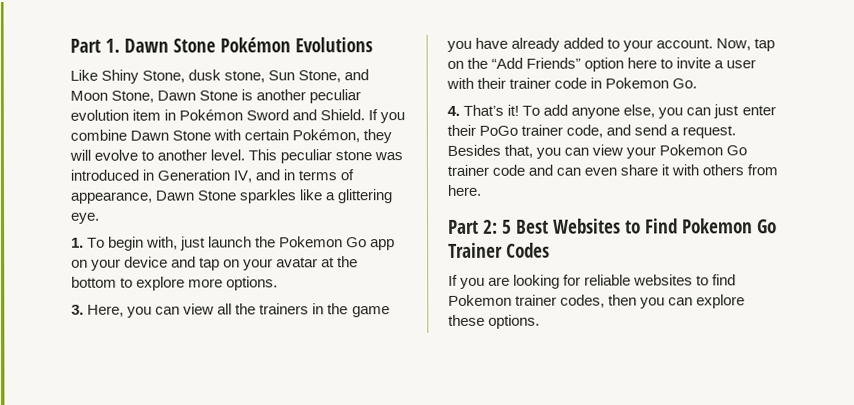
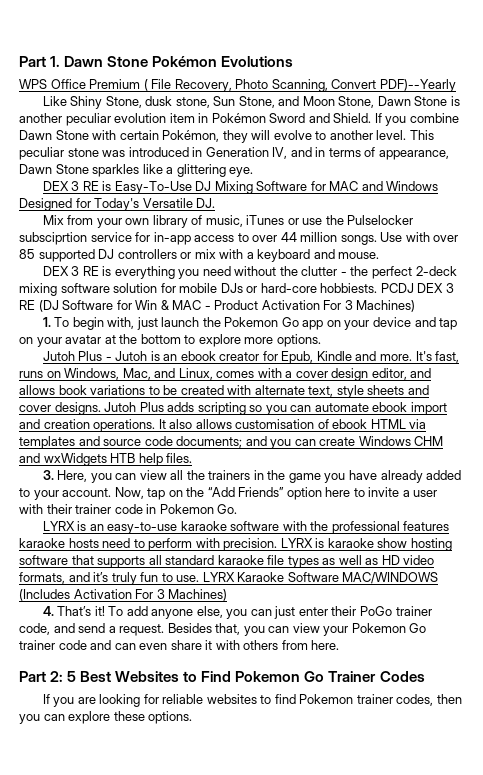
(373, 45) none -> [19,79,456,92] // WPS Office Premium ( File Recovery, Photo Scanning, Convert PDF)--Yearly
(100, 218) none -> [42,181,439,194] [19,198,216,211] [42,215,414,228] [19,232,459,245] [19,249,380,262] [42,266,457,279] [19,283,454,296] [19,300,416,312] // DEX 3 RE is Easy-To-Use DJ Mixing Software for MAC and Windows Designed for Today's Versatile DJ. // Mix from your own library of music, iTunes or use the Pulselocker subsciprtion service for in-app access to over 44 million songs. Use with over 85 supported DJ controllers or mix with a keyboard and mouse. // DEX 3 RE is everything you need without the clutter - the perfect 2-deck mixing software solution for mobile DJs or hard-core hobbiests. PCDJ DEX 3 RE (DJ Software for Win & MAC - Product Activation For 3 Machines)
(279, 283) none -> [42,351,460,364] [19,368,432,381] [19,385,429,398] [19,402,447,415] [19,419,427,432] [19,436,444,449] [19,453,193,466] // Jutoh Plus - Jutoh is an ebook creator for Epub, Kindle and more. It's fast, runs on Windows, Mac, and Linux, comes with a cover design editor, and allows book variations to be created with alternate text, style sheets and cover designs. Jutoh Plus adds scripting so you can automate ebook import and creation operations. It also allows customisation of ebook HTML via templates and source code documents; and you can create Windows CHM and wxWidgets HTB help files.
(698, 83) none -> [42,521,450,534] [19,538,452,551] [19,555,435,568] [19,572,439,585] [19,589,228,601] // LYRX is an easy-to-use karaoke software with the professional features karaoke hosts need to perform with precision. LYRX is karaoke show hosting software that supports all standard karaoke file types as well as HD video formats, and it’s truly fun to use. LYRX Karaoke Software MAC/WINDOWS (Includes Activation For 3 Machines)

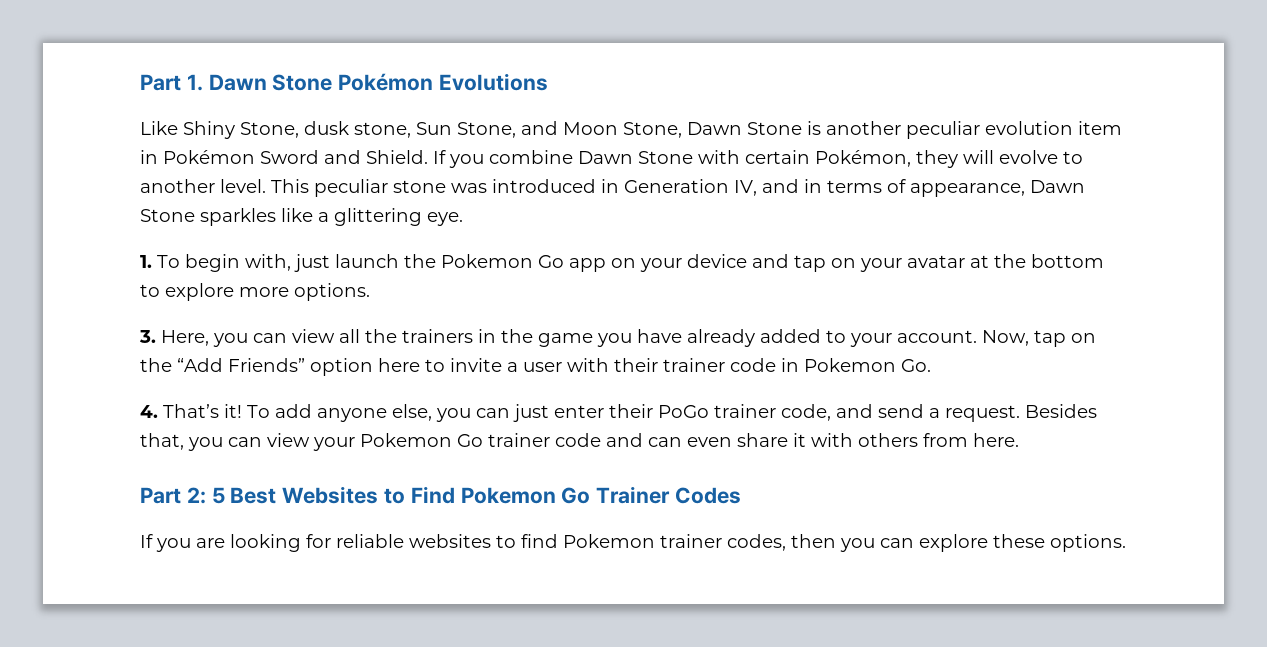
[19,79,456,92] // WPS Office Premium ( File Recovery, Photo Scanning, Convert PDF)--Yearly -> (549, 82) none
[42,181,439,194] [19,198,216,211] [42,215,414,228] [19,232,459,245] [19,249,380,262] [42,266,457,279] [19,283,454,296] [19,300,416,312] // DEX 3 RE is Easy-To-Use DJ Mixing Software for MAC and Windows Designed for Today's Versatile DJ. // Mix from your own library of music, iTunes or use the Pulselocker subsciprtion service for in-app access to over 44 million songs. Use with over 85 supported DJ controllers or mix with a keyboard and mouse. // DEX 3 RE is everything you need without the clutter - the perfect 2-deck mixing software solution for mobile DJs or hard-core hobbiests. PCDJ DEX 3 RE (DJ Software for Win & MAC - Product Activation For 3 Machines) -> (463, 219) none
[42,351,460,364] [19,368,432,381] [19,385,429,398] [19,402,447,415] [19,419,427,432] [19,436,444,449] [19,453,193,466] // Jutoh Plus - Jutoh is an ebook creator for Epub, Kindle and more. It's fast, runs on Windows, Mac, and Linux, comes with a cover design editor, and allows book variations to be created with alternate text, style sheets and cover designs. Jutoh Plus adds scripting so you can automate ebook import and creation operations. It also allows customisation of ebook HTML via templates and source code documents; and you can create Windows CHM and wxWidgets HTB help files. -> (370, 292) none
[42,521,450,534] [19,538,452,551] [19,555,435,568] [19,572,439,585] [19,589,228,601] // LYRX is an easy-to-use karaoke software with the professional features karaoke hosts need to perform with precision. LYRX is karaoke show hosting software that supports all standard karaoke file types as well as HD video formats, and it’s truly fun to use. LYRX Karaoke Software MAC/WINDOWS (Includes Activation For 3 Machines) -> (931, 365) none

